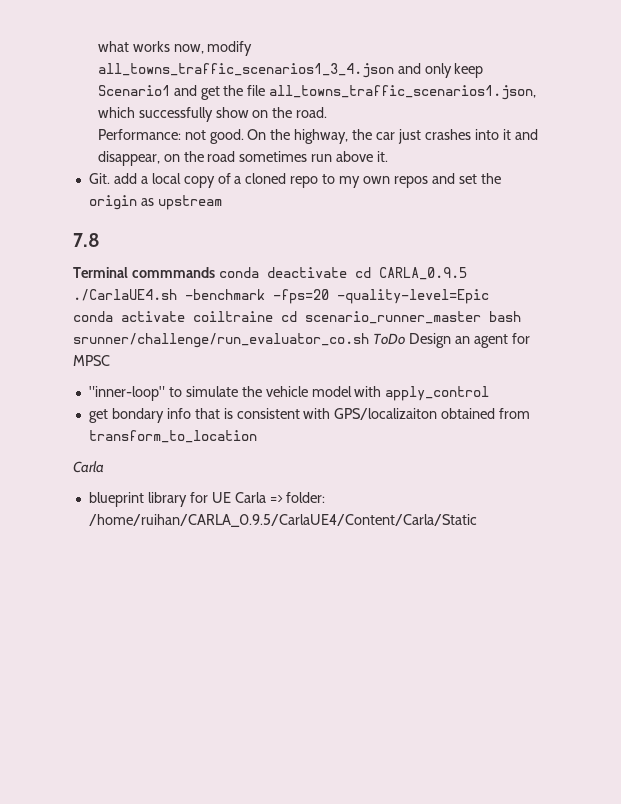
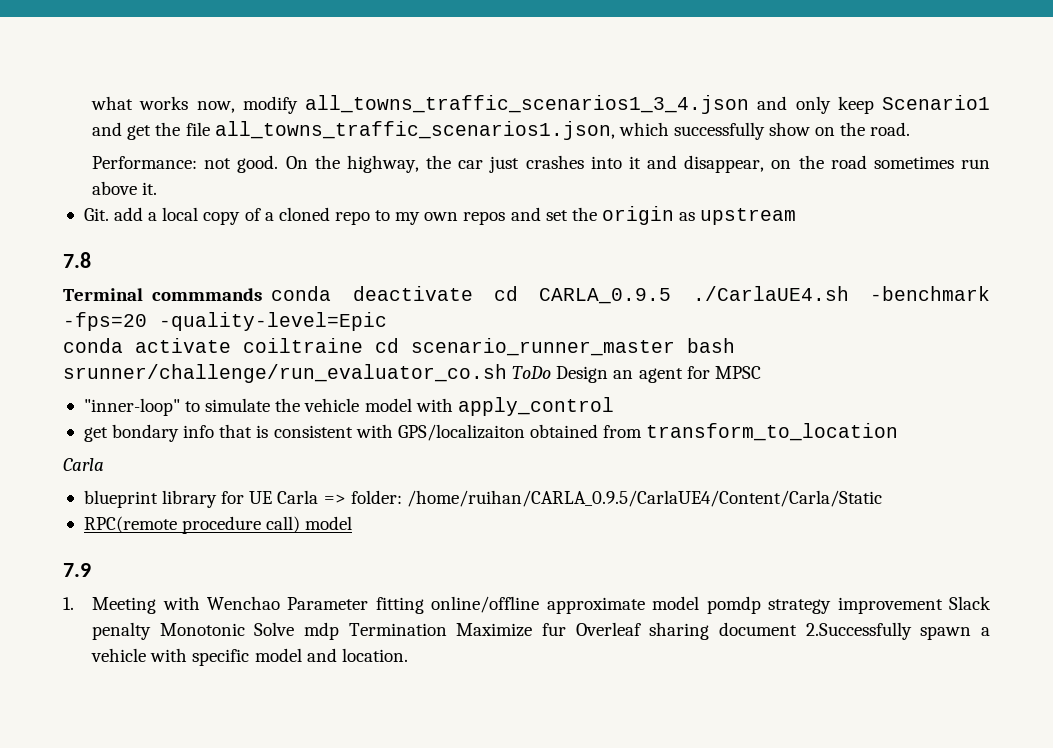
(477, 520) none -> [83,516,353,534] [63,563,91,577] [63,596,992,614] [92,622,991,640] [91,648,408,666] // RPC(remote procedure call) model // 7.9 // 1. Meeting with Wenchao Parameter fitting online/offline approximate model pomdp strategy improvement Slack penalty Monotonic Solve mdp Termination Maximize fur Overleaf sharing document 2.Successfully spawn a vehicle with specific model and location.

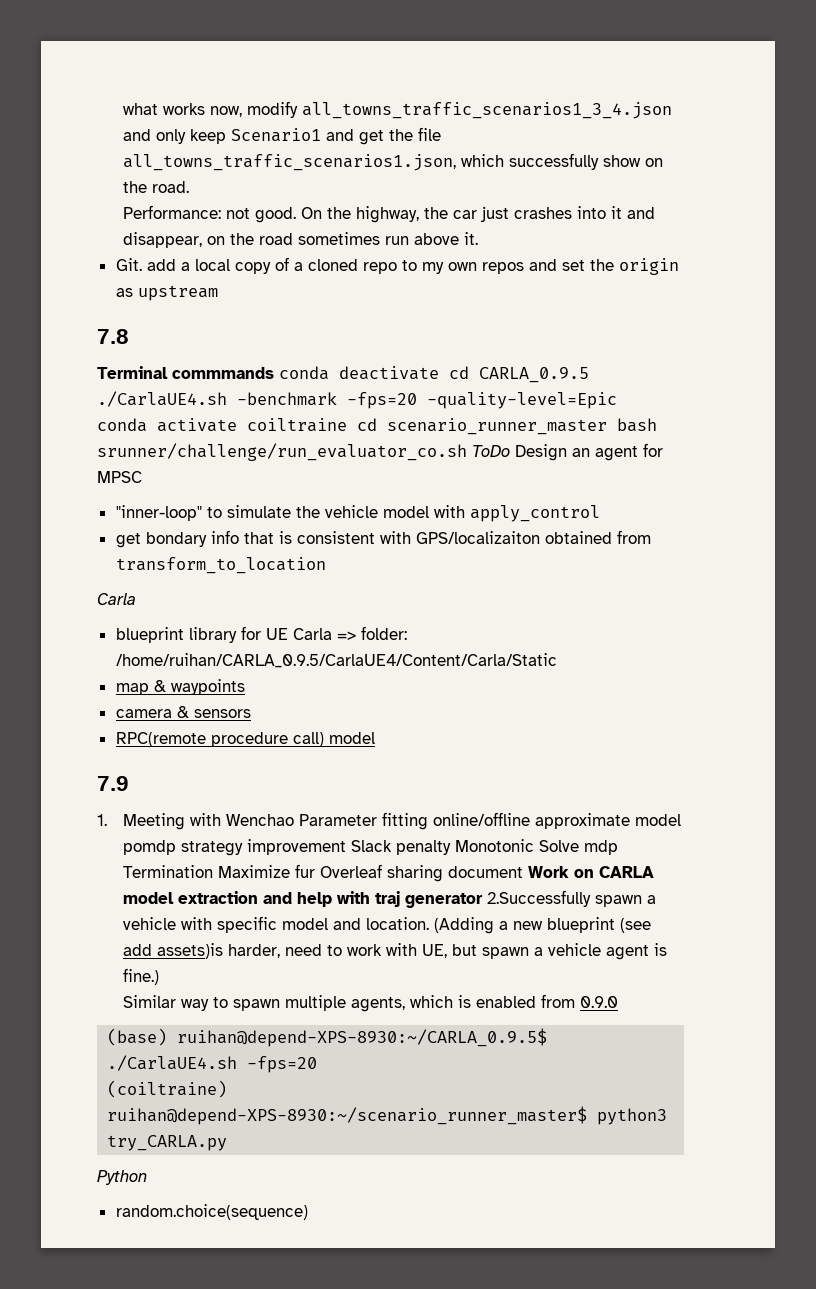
(882, 498) none -> [115,679,245,695] [115,706,251,718] // map & waypoints // camera & sensors
(798, 629) none -> [527,866,654,878] [122,891,483,908] Work on CARLA model extraction and help with traj generator
(408, 655) none -> [433,917,651,934] [122,943,667,960] [122,968,159,985] [122,994,618,1012] [107,1028,548,1047] [107,1055,318,1073] [107,1080,228,1098] [107,1106,668,1125] [107,1135,228,1151] [97,1170,147,1185] [115,1204,308,1220] (Adding a new blueprint (see add assets)is harder, need to work with UE, but spawn a vehicle agent is fine.) // Similar way to spawn multiple agents, which is enabled from 0.9.0 // (base) ruihan@depend-XPS-8930:~/CARLA_0.9.5$ ./CarlaUE4.sh -fps=20 // (coiltraine) ruihan@depend-XPS-8930:~/scenario_runner_master$ python3 try_CARLA.py // Python // random.choice(sequence)

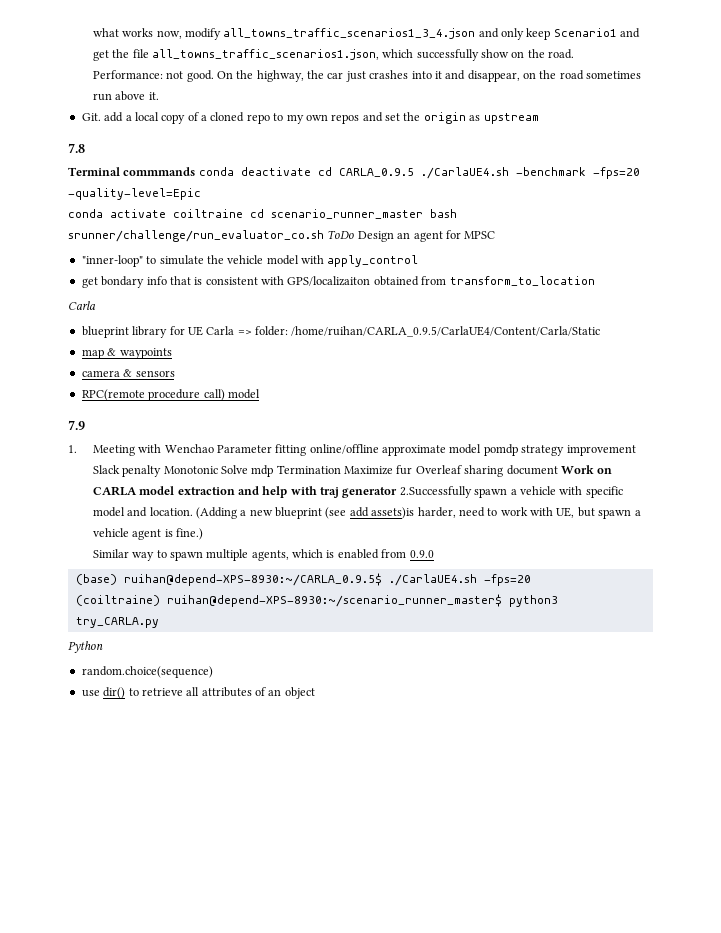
(308, 1212) none -> [81,687,315,699] // use dir() to retrieve all attributes of an object

